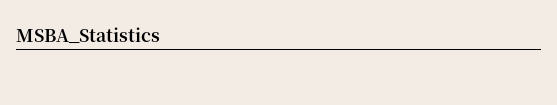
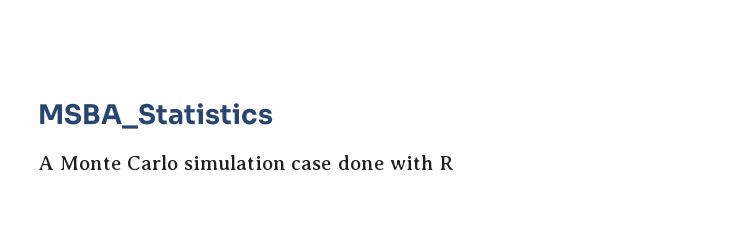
(160, 35) none -> [38,155,454,170] // A Monte Carlo simulation case done with R

